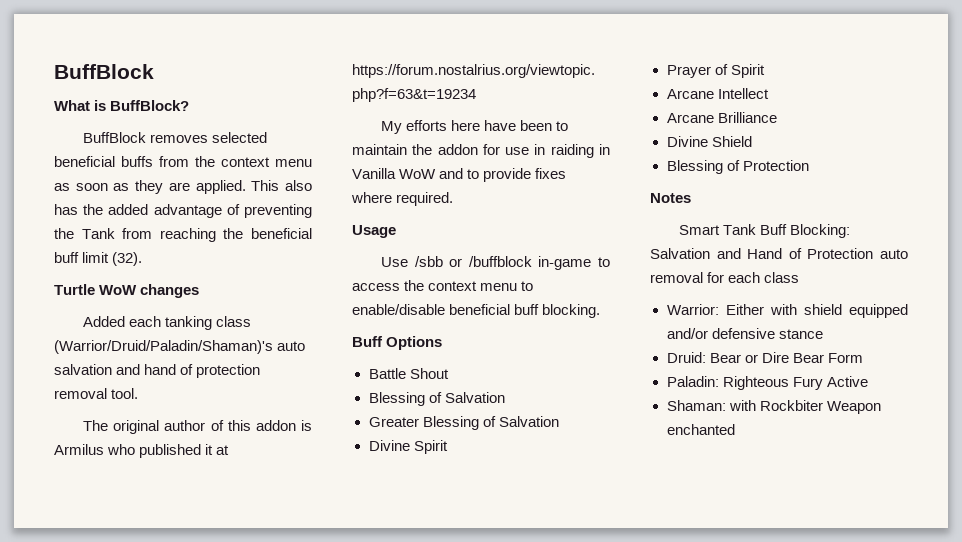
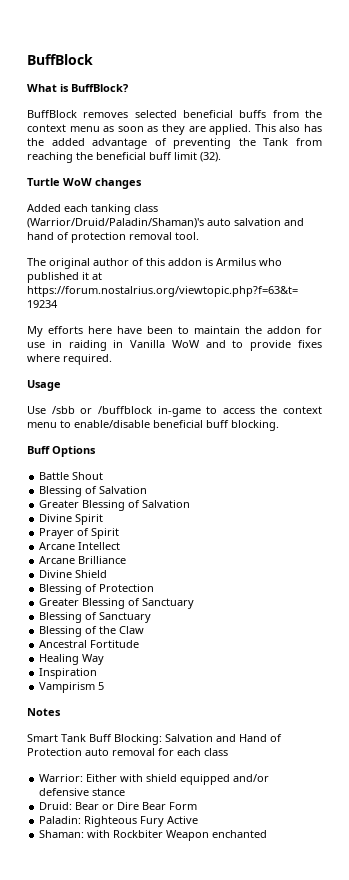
(809, 165) none -> [39,598,195,609] [39,612,152,623] [39,626,145,637] [39,640,140,648] [39,654,105,665] [39,668,98,679] [39,682,105,693] // Greater Blessing of Sanctuary // Blessing of Sanctuary // Blessing of the Claw // Ancestral Fortitude // Healing Way // Inspiration // Vampirism 5

